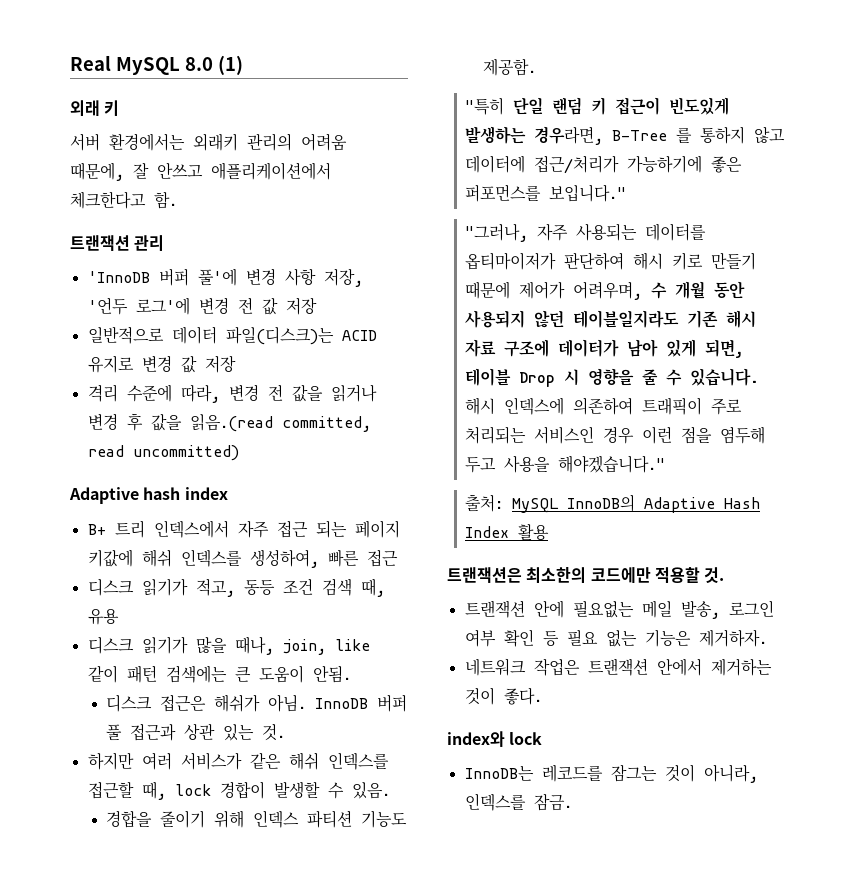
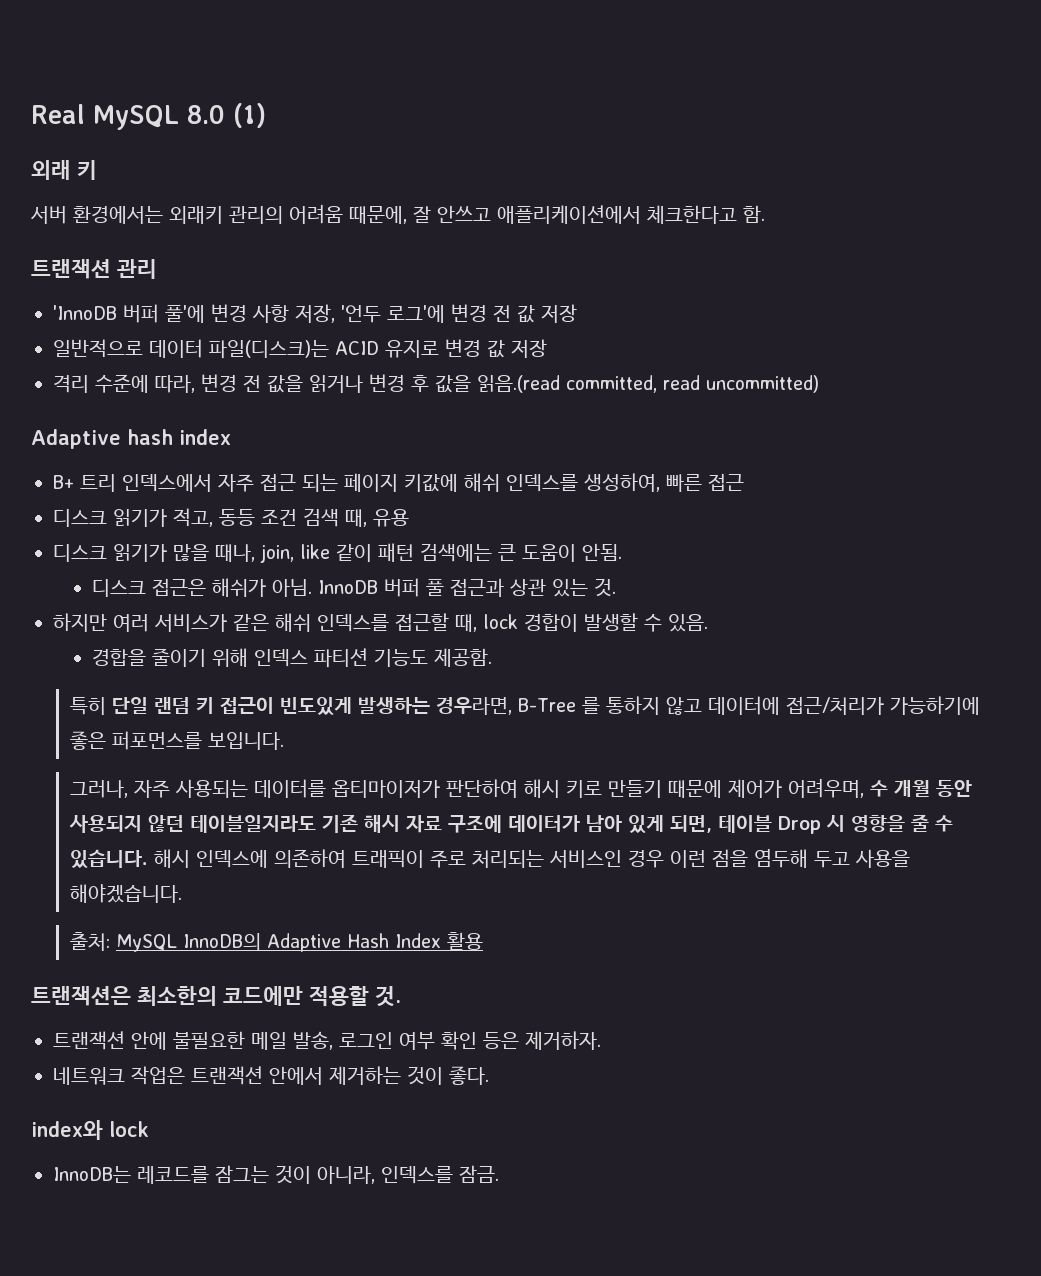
[465,97,505,115] "특히 -> [70,697,107,715] 특히
[549,184,627,202] [465,223,529,242] 보입니다." // "그러나, -> [208,732,285,750] [70,780,129,798] 보입니다. // 그러나,
[558,455,666,473] 해야겠습니다." -> [70,884,183,903] 해야겠습니다.
[572,601,634,618] 필요없는 -> [173,1031,245,1049] 불필요한
[542,629,691,647] 등 필요 없는 기능은 -> [483,1032,519,1049] 등은

